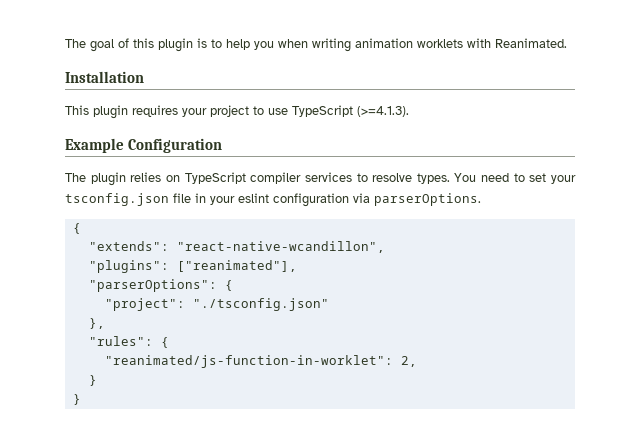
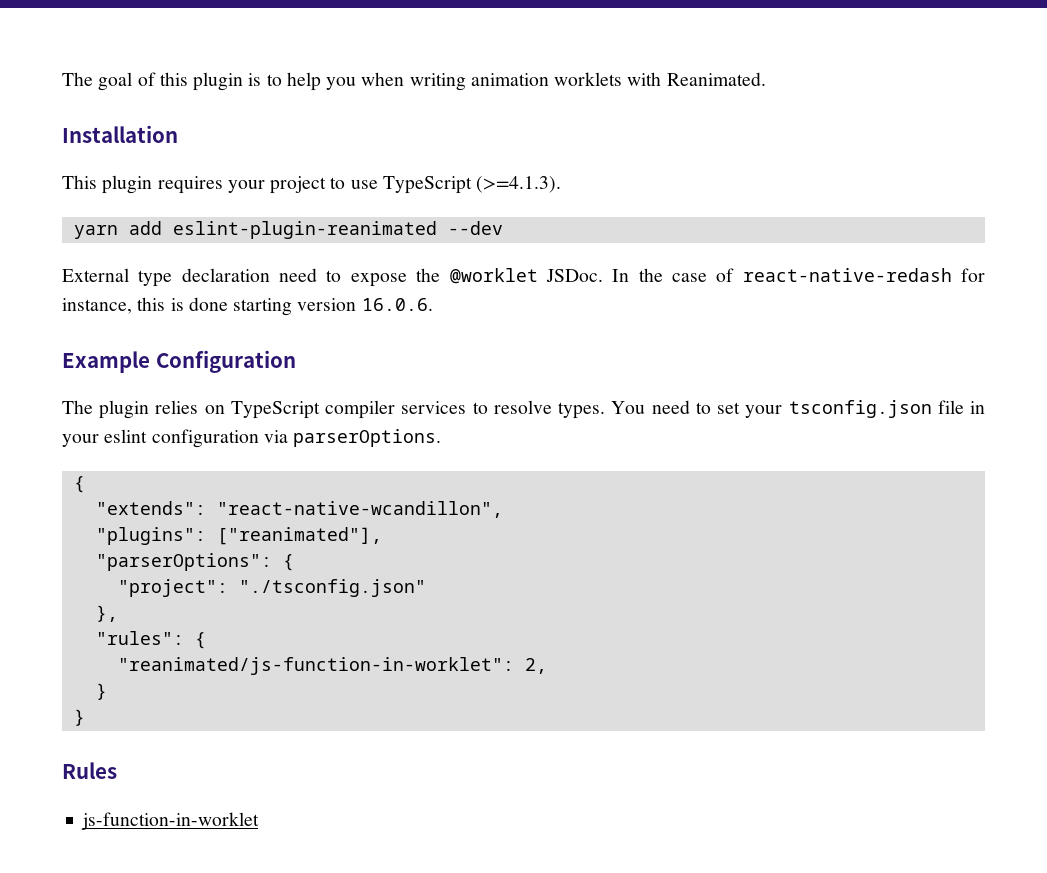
(409, 111) none -> [73,221,503,239] [62,268,986,287] [62,297,433,316] // yarn add eslint-plugin-reanimated --dev // External type declaration need to expose the @worklet JSDoc. In the case of react-native-redash for instance, this is done starting version 16.0.6.
(81, 399) none -> [62,762,117,779] [81,812,260,830] // Rules // js-function-in-worklet

